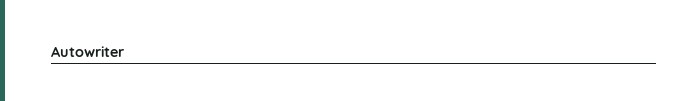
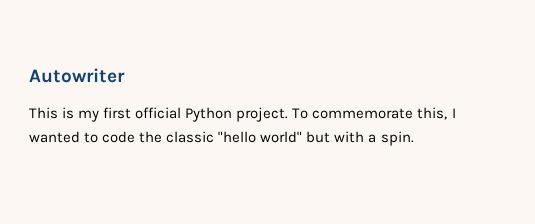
(124, 51) none -> [29,107,456,122] [29,131,414,146] // This is my first official Python project. To commemorate this, I wanted to code the classic "hello world" but with a spin.

